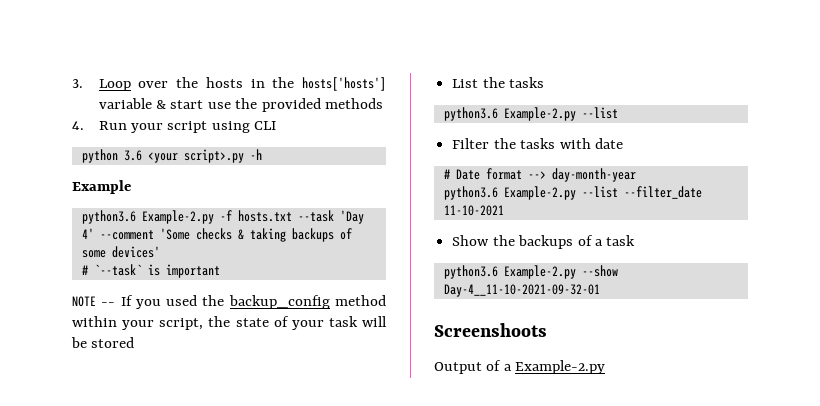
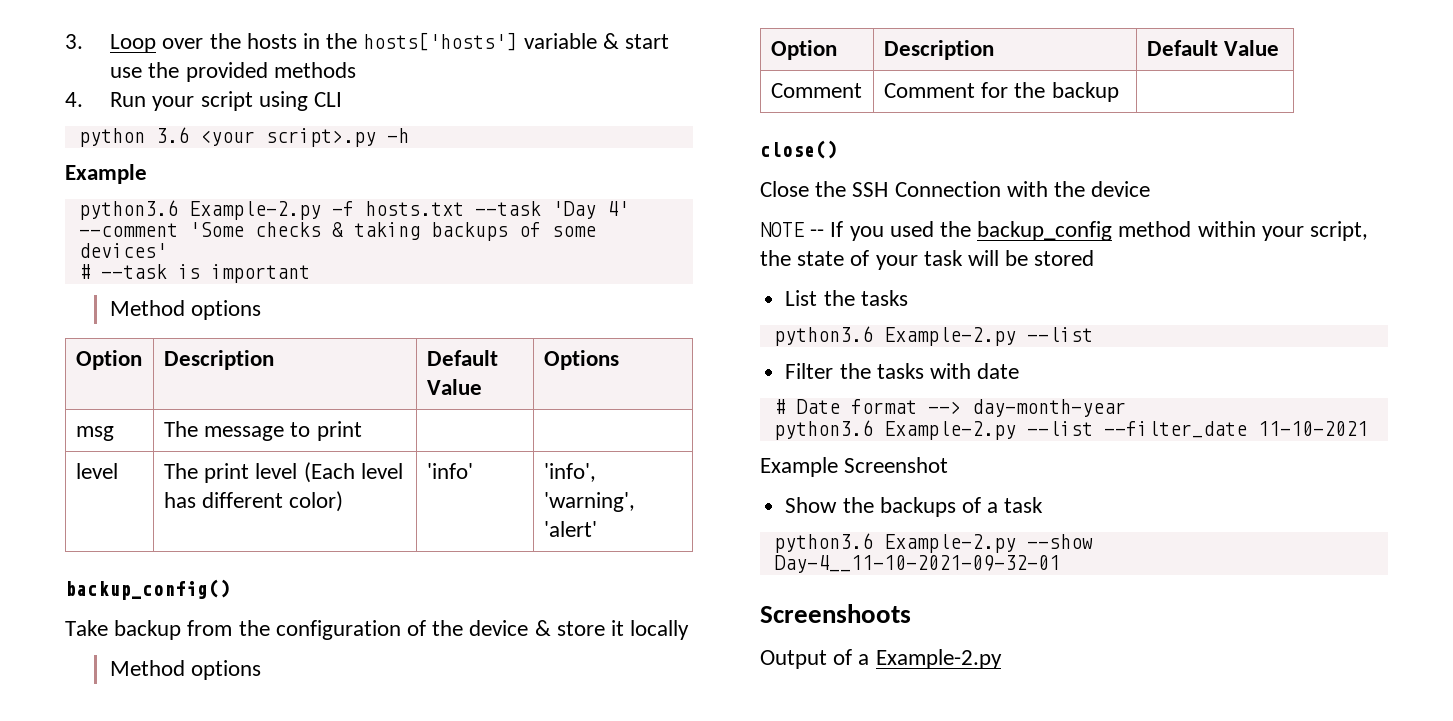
[93,264,142,276] `--task` -> [100,264,167,279] --task
(220, 271) none -> [110,300,262,320] [75,350,142,370] [163,350,274,370] [426,350,498,366] [426,379,482,395] [543,350,619,370] [75,426,114,441] [163,421,362,441] [75,463,118,479] [163,462,403,483] [163,491,344,512] [426,463,473,479] [543,463,596,482] [543,492,635,512] [543,521,597,537] [65,579,230,600] [65,620,690,640] [110,660,262,680] [770,40,837,60] [883,40,994,60] [1146,40,1280,56] [770,83,862,98] [883,82,1119,102] [760,140,837,159] [760,181,1151,197] // Method options // Option | Description | Default Value | Options // msg | The message to print | | // level | The print level (Each level has different color) | 'info' | 'info', 'warning', 'alert' // backup_config() // Take backup from the configuration of the device & store it locally // Method options // Option | Description | Default Value // Comment | Comment for the backup | // close() // Close the SSH Connection with the device
(504, 210) none -> [760,457,949,477] // Example Screenshot

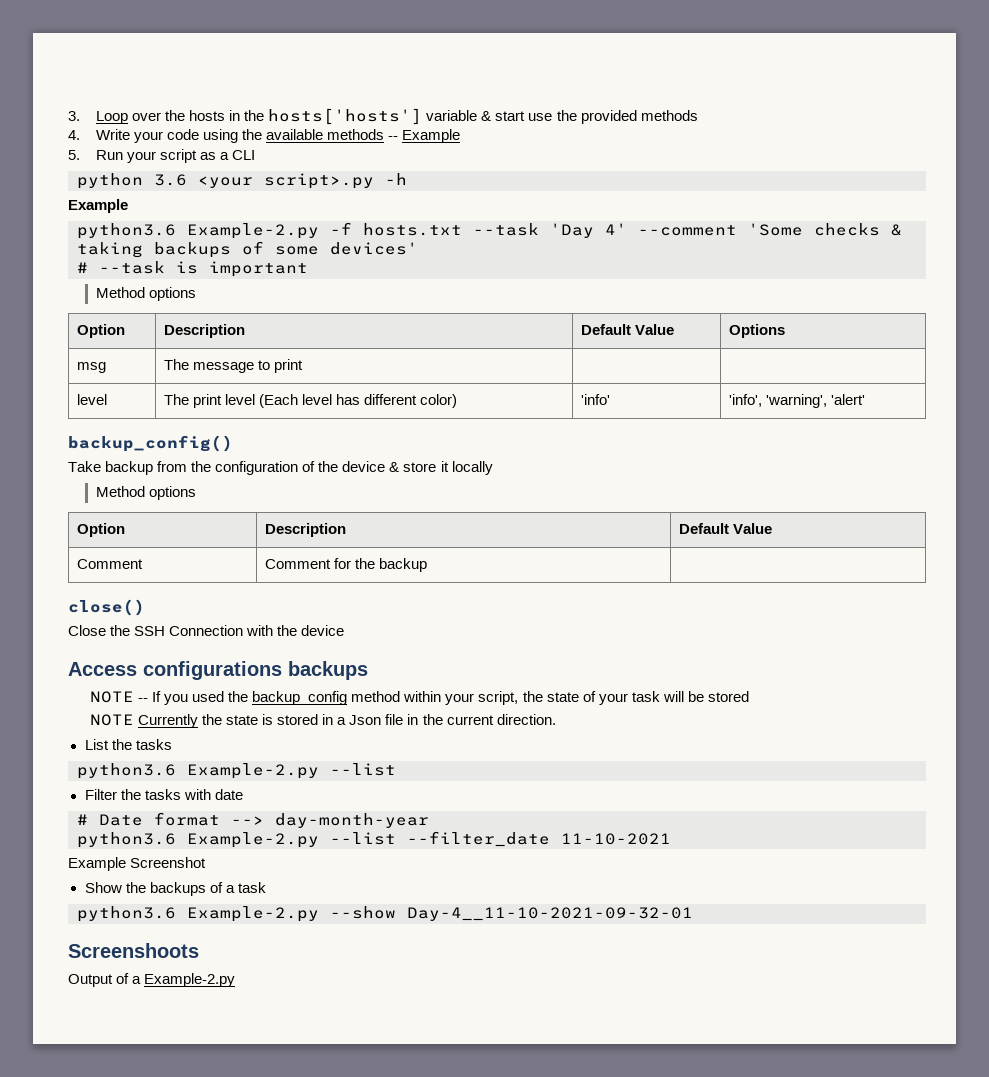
(83, 99) none -> [95,129,461,143] [68,150,80,160] Write your code using the available methods -- Example // 5.
[258,91,308,111] using -> [200,152,230,160] as a
(1151, 189) none -> [68,661,368,680] // Access configurations backups
(1095, 258) none -> [89,714,556,728] // NOTE Currently the state is stored in a Json file in the current direction.

